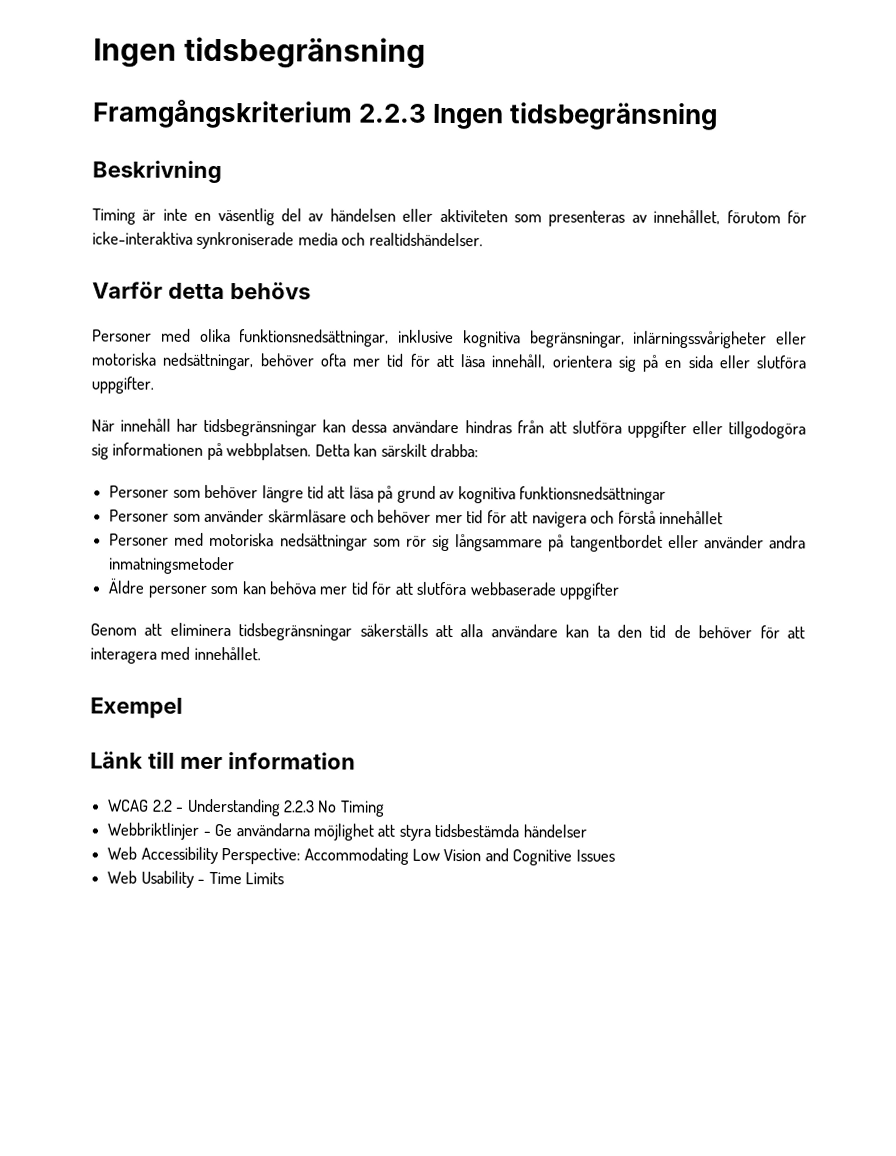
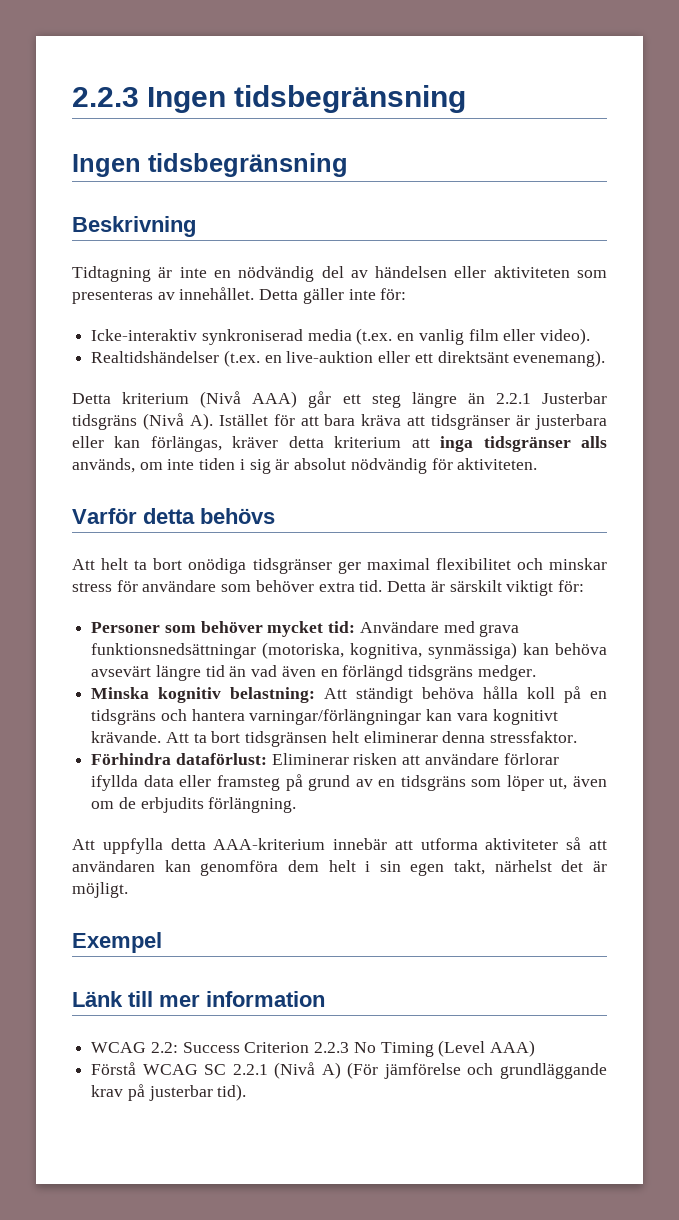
[93,36,427,69] [92,99,428,129] Ingen tidsbegränsning // Framgångskriterium 2.2.3 -> [72,85,467,113] 2.2.3 Ingen tidsbegränsning //
[92,208,136,225] Timing -> [72,266,151,282] Tidtagning
[217,207,275,226] väsentlig -> [238,266,315,282] nödvändig
[653,209,807,225] [92,231,483,250] [92,281,311,300] [92,328,807,349] [91,352,806,372] [91,376,154,394] [91,418,807,439] [91,442,479,461] [109,484,667,504] [109,508,724,528] [109,532,806,552] [109,556,236,575] [108,578,620,600] [90,622,805,641] [90,646,261,664] innehållet, förutom för icke-interaktiva synkroniserade media och realtidshändelser. // Varför detta behövs // Personer med olika funktionsnedsättningar, inklusive kognitiva begränsningar, inlärningssvårigheter eller motoriska nedsättningar, behöver ofta mer tid för att läsa innehåll, orientera sig på en sida eller slutföra uppgifter. // När innehåll har tidsbegränsningar kan dessa användare hindras från att slutföra uppgifter eller tillgodogöra sig informationen på webbplatsen. Detta kan särskilt drabba: // Personer som behöver längre tid att läsa på grund av kognitiva funktionsnedsättningar // Personer som använder skärmläsare och behöver mer tid för att navigera och förstå innehållet // Personer med motoriska nedsättningar som rör sig långsammare på tangentbordet eller använder andra inmatningsmetoder // Äldre personer som kan behöva mer tid för att slutföra webbaserade uppgifter // Genom att eliminera tidsbegränsningar säkerställs att alla användare kan ta den tid de behöver för att interagera med innehållet. -> [179,287,407,304] [91,328,591,345] [91,350,606,367] [72,391,608,408] [72,413,608,430] [72,436,607,452] [72,458,538,474] [72,508,275,524] [72,558,608,574] [72,580,584,596] [91,621,520,637] [91,642,607,659] [91,665,536,681] [91,686,607,703] [91,709,558,725] [91,731,578,747] [91,753,559,765] [91,774,607,791] [91,797,297,813] [72,837,607,854] [72,860,607,876] [72,882,128,898] innehållet. Detta gäller inte för: // Icke-interaktiv synkroniserad media (t.ex. en vanlig film eller video). // Realtidshändelser (t.ex. en live-auktion eller ett direktsänt evenemang). // Detta kriterium (Nivå AAA) går ett steg längre än 2.2.1 Justerbar tidsgräns (Nivå A). Istället för att bara kräva att tidsgränser är justerbara eller kan förlängas, kräver detta kriterium att inga tidsgränser alls används, om inte tiden i sig är absolut nödvändig för aktiviteten. // Varför detta behövs // Att helt ta bort onödiga tidsgränser ger maximal flexibilitet och minskar stress för användare som behöver extra tid. Detta är särskilt viktigt för: // Personer som behöver mycket tid: Användare med grava funktionsnedsättningar (motoriska, kognitiva, synmässiga) kan behöva avsevärt längre tid än vad även en förlängd tidsgräns medger. // Minska kognitiv belastning: Att ständigt behöva hålla koll på en tidsgräns och hantera varningar/förlängningar kan vara kognitivt krävande. Att ta bort tidsgränsen helt eliminerar denna stressfaktor. // Förhindra dataförlust: Eliminerar risken att användare förlorar ifyllda data eller framsteg på grund av en tidsgräns som löper ut, även om de erbjudits förlängning. // Att uppfylla detta AAA-kriterium innebär att utforma aktiviteter så att användaren kan genomföra dem helt i sin egen takt, närhelst det är möjligt.
[151,798,281,817] 2.2 - Understanding -> [150,1042,310,1053] 2.2: Success Criterion
[107,822,587,841] [107,846,615,866] [107,870,284,888] // Webbriktlinjer - Ge användarna möjlighet att styra tidsbestämda händelser // Web Accessibility Perspective: Accommodating Low Vision and Cognitive Issues // Web Usability - Time Limits -> [438,1040,536,1057] [91,1062,607,1079] [91,1084,247,1101] (Level AAA) // Förstå WCAG SC 2.2.1 (Nivå A) (För jämförelse och grundläggande krav på justerbar tid).

